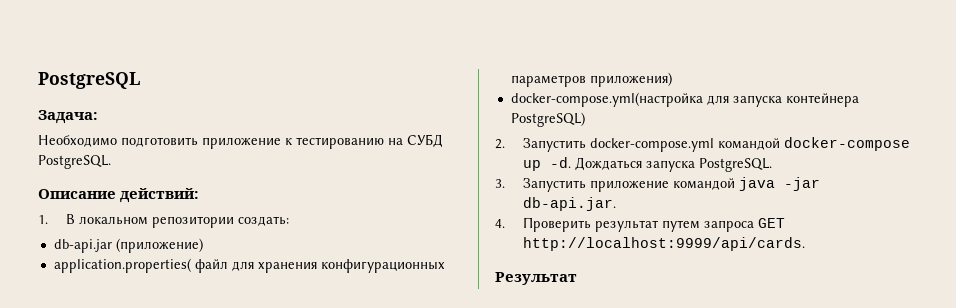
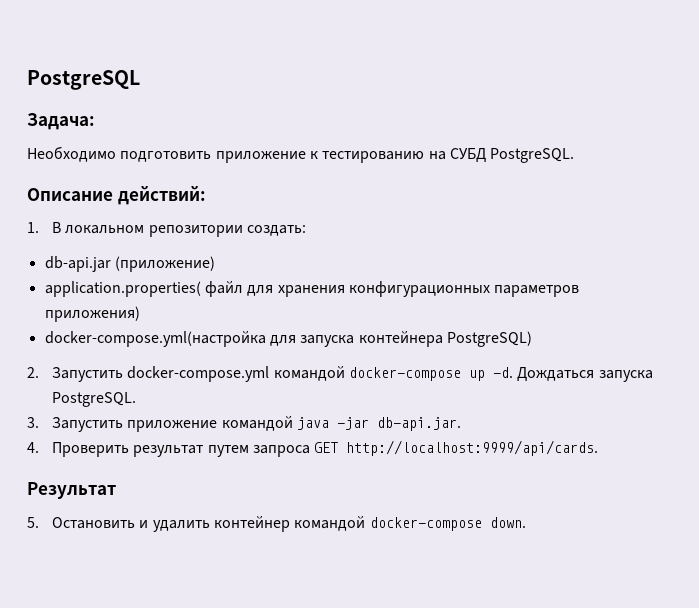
(577, 278) none -> [27,516,526,532] // 5. Остановить и удалить контейнер командой docker-compose down.

